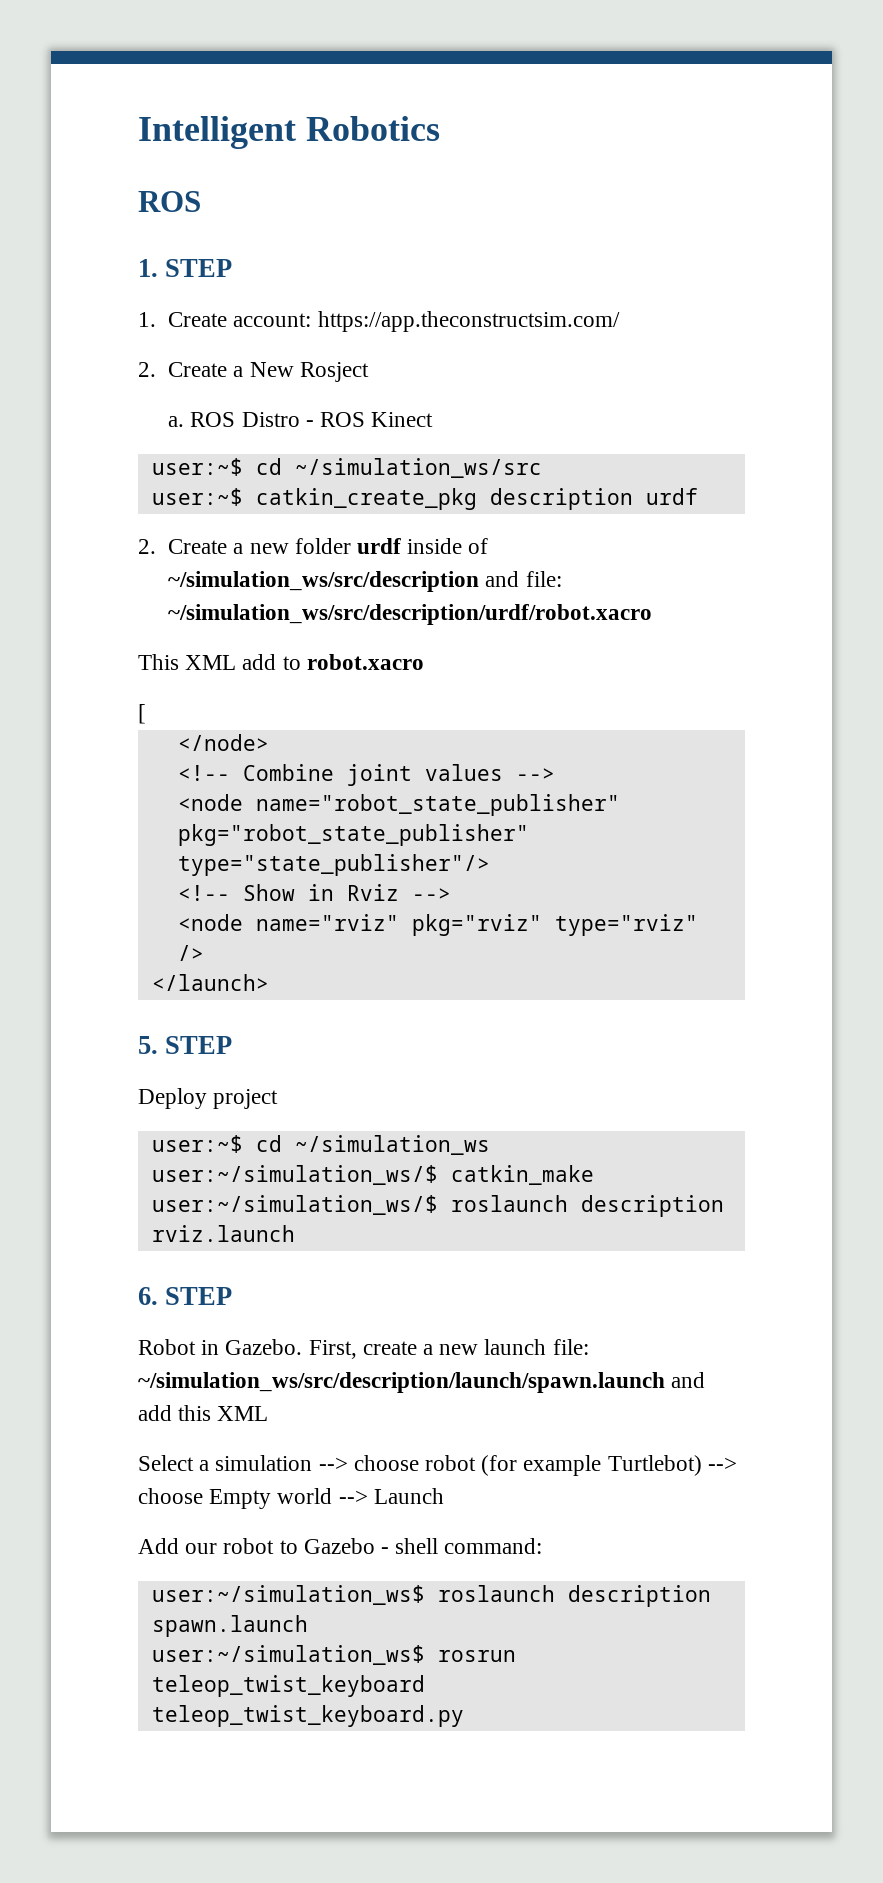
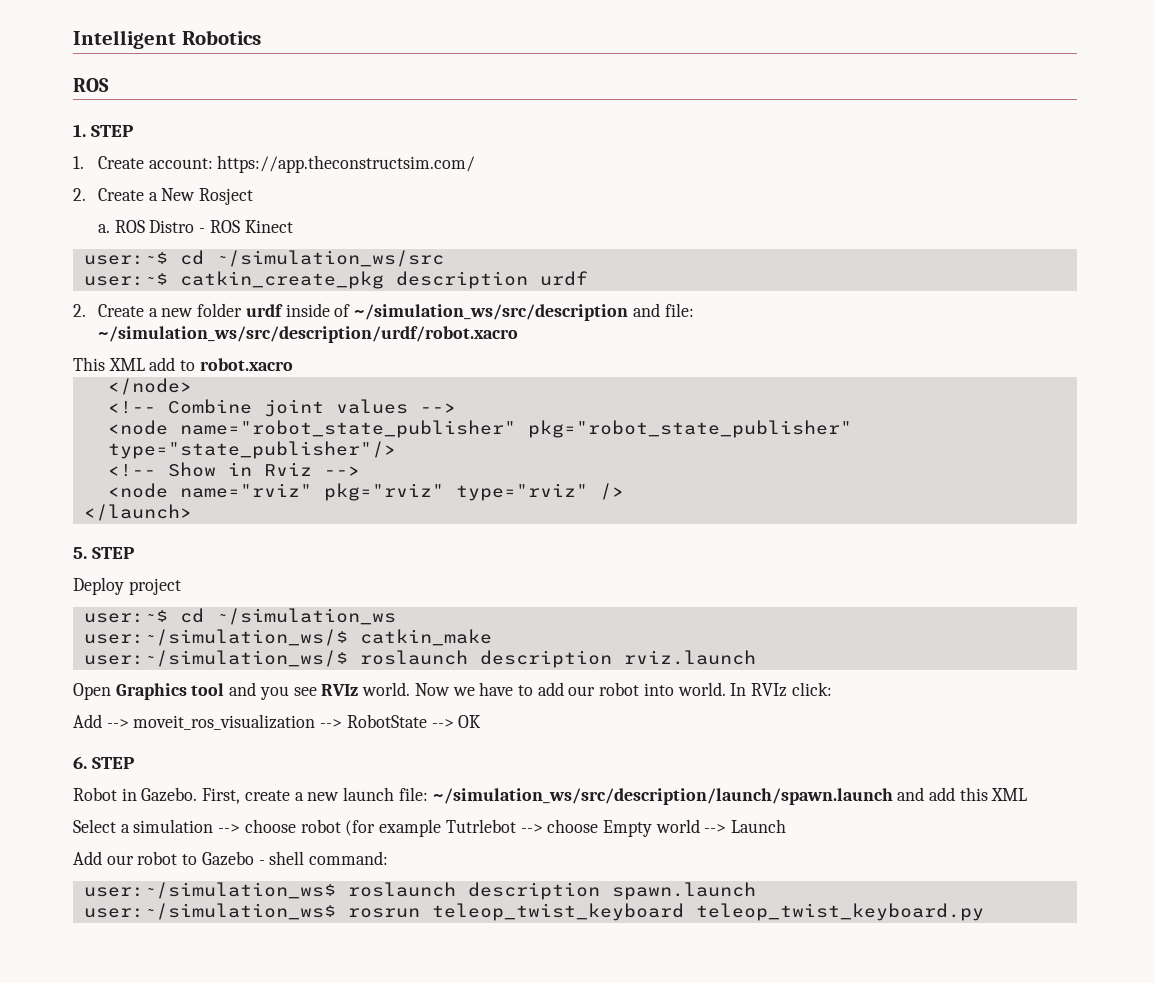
[138,704,146,724] // [ -> (293, 364) none
(295, 1233) none -> [73,682,832,700] [73,714,482,730] // Open Graphics tool and you see RVIz world. Now we have to add our robot into world. In RVIz click: // Add --> moveit_ros_visualization --> RobotState --> OK
[607,1455,702,1476] Turtlebot) -> [445,819,516,833] Tutrlebot

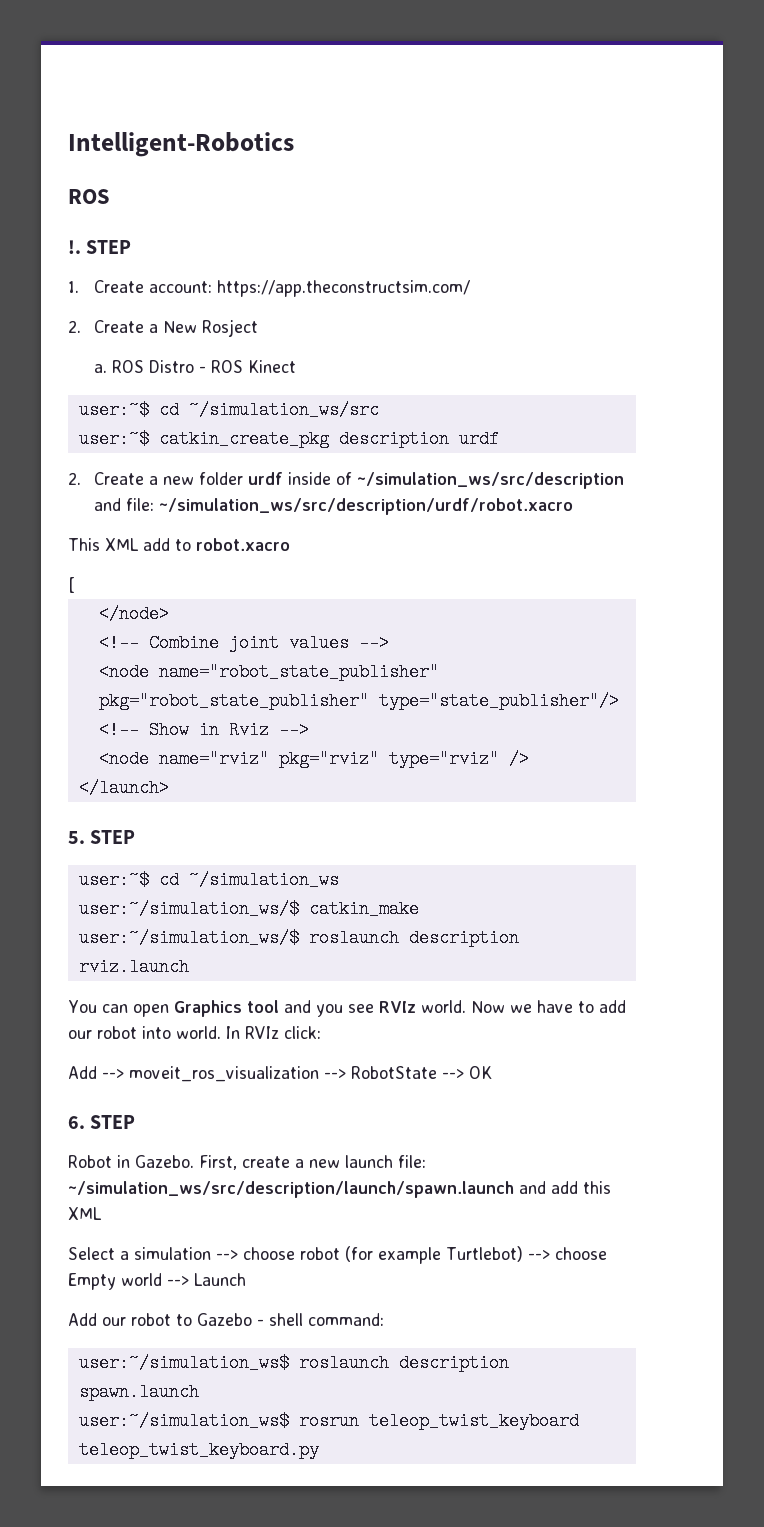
[73,30,261,49] Intelligent Robotics -> [68,132,294,157] Intelligent-Robotics
[73,124,86,137] 1. -> [68,240,81,254] !.
(293, 364) none -> [68,577,75,593] // [
[73,577,181,595] // Deploy project -> (136, 837) none
[73,683,111,700] Open -> [68,1000,169,1017] You can open
[445,819,516,833] Tutrlebot -> [446,1246,523,1262] Turtlebot)

